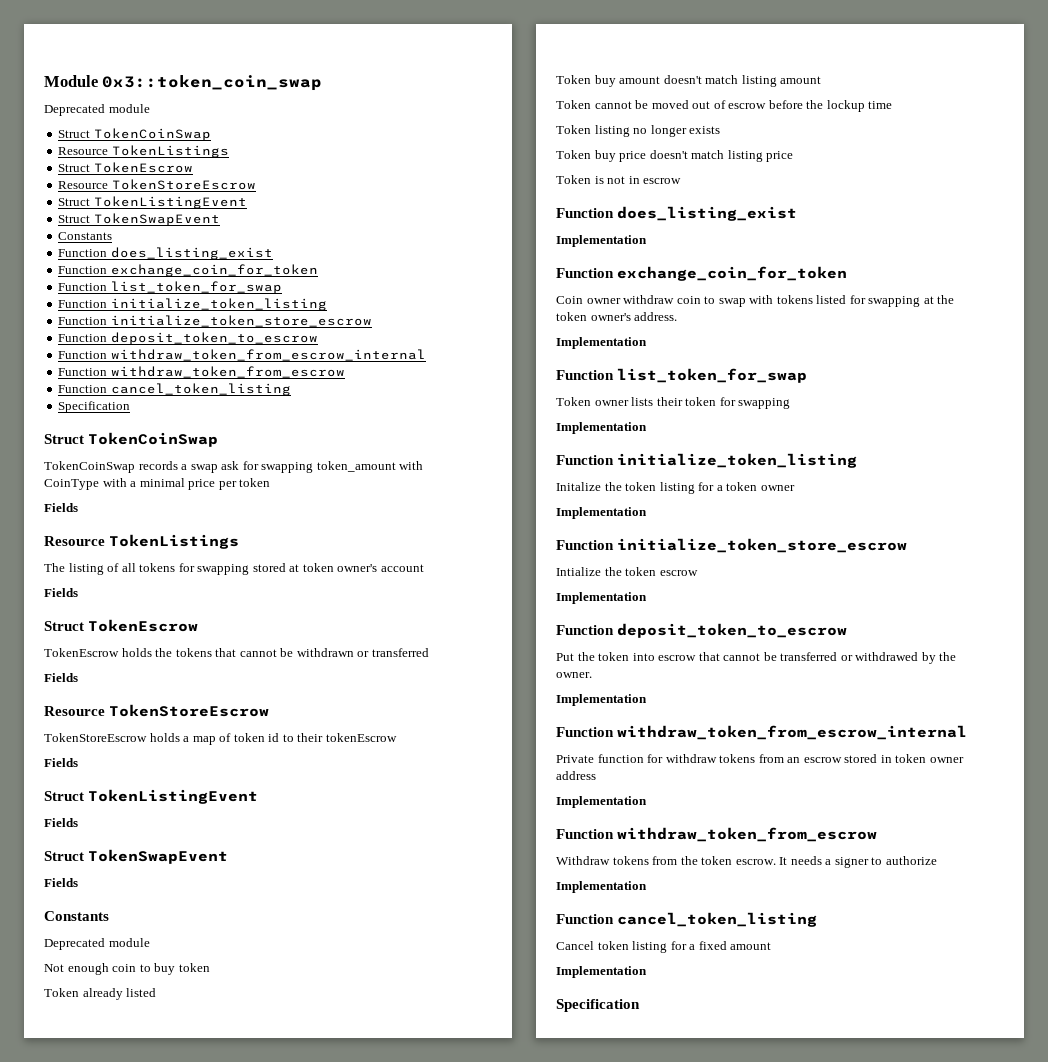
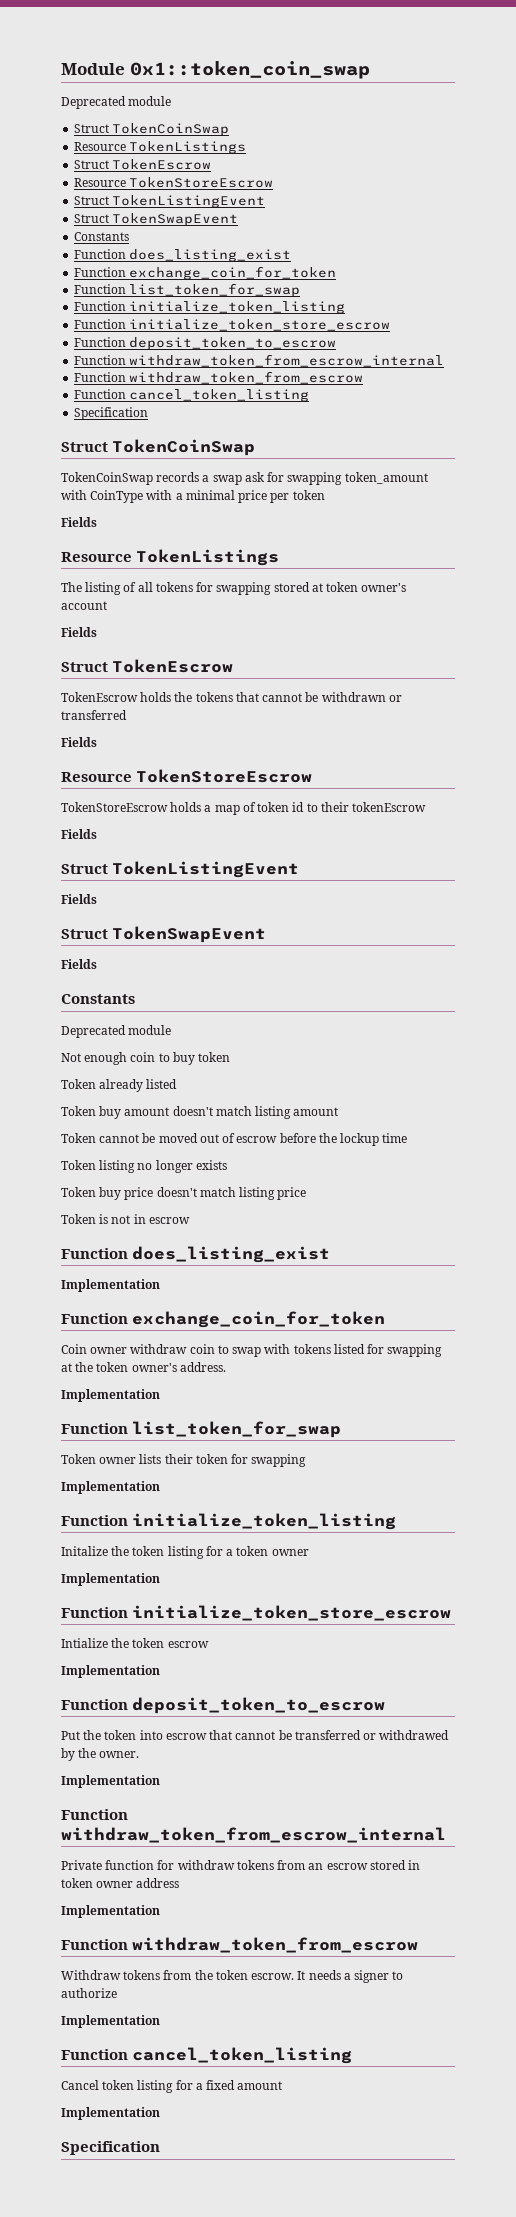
[102,75,323,91] 0x3::token_coin_swap -> [129,61,370,79] 0x1::token_coin_swap

